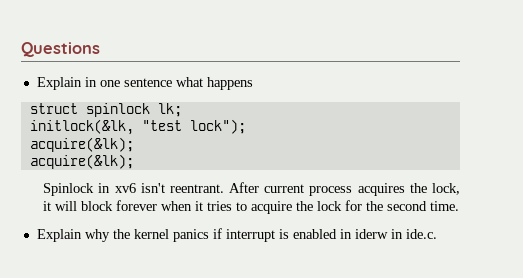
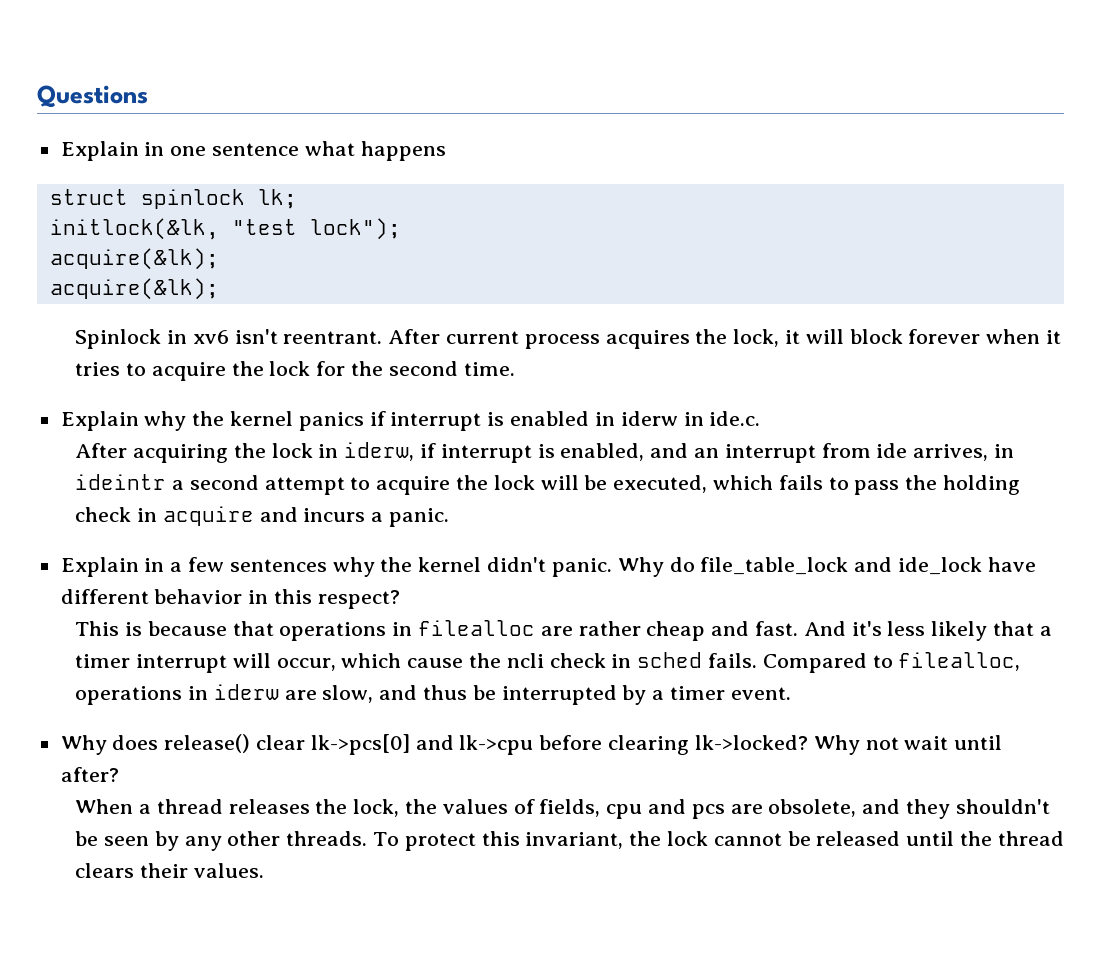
(437, 234) none -> [75,442,1015,463] [75,474,1021,495] [75,506,449,527] [60,557,1036,577] [60,589,400,609] [75,620,1052,641] [75,652,1021,673] [75,684,791,705] [60,734,1003,755] [60,767,119,782] [75,799,1050,819] [75,831,1064,851] [75,863,264,878] // After acquiring the lock in iderw, if interrupt is enabled, and an interrupt from ide arrives, in ideintr a second attempt to acquire the lock will be executed, which fails to pass the holding check in acquire and incurs a panic. // Explain in a few sentences why the kernel didn't panic. Why do file_table_lock and ide_lock have different behavior in this respect? // This is because that operations in filealloc are rather cheap and fast. And it's less likely that a timer interrupt will occur, which cause the ncli check in sched fails. Compared to filealloc, operations in iderw are slow, and thus be interrupted by a timer event. // Why does release() clear lk->pcs[0] and lk->cpu before clearing lk->locked? Why not wait until after? // When a thread releases the lock, the values of fields, cpu and pcs are obsolete, and they shouldn't be seen by any other threads. To protect this invariant, the lock cannot be released until the thread clears their values.

